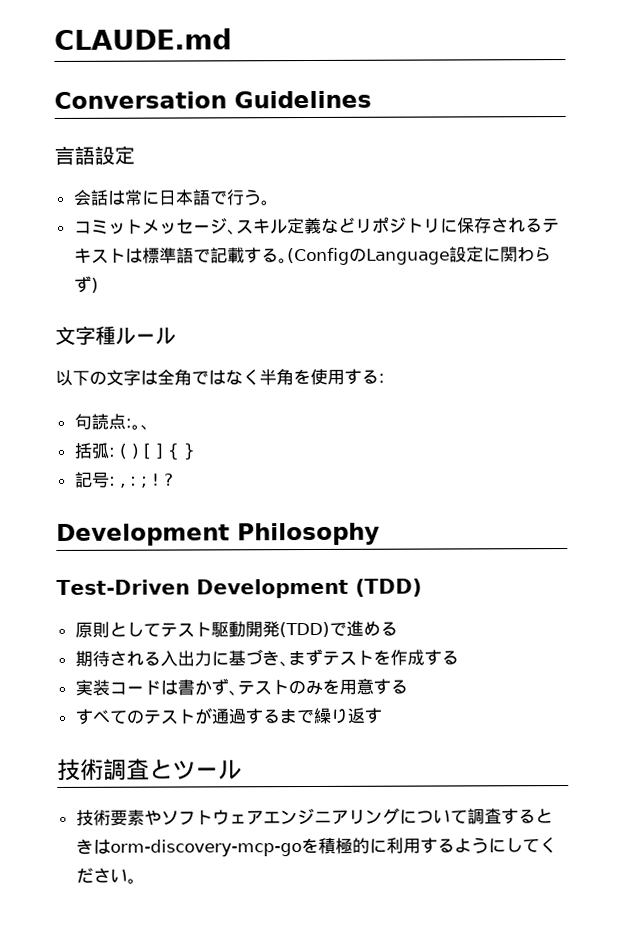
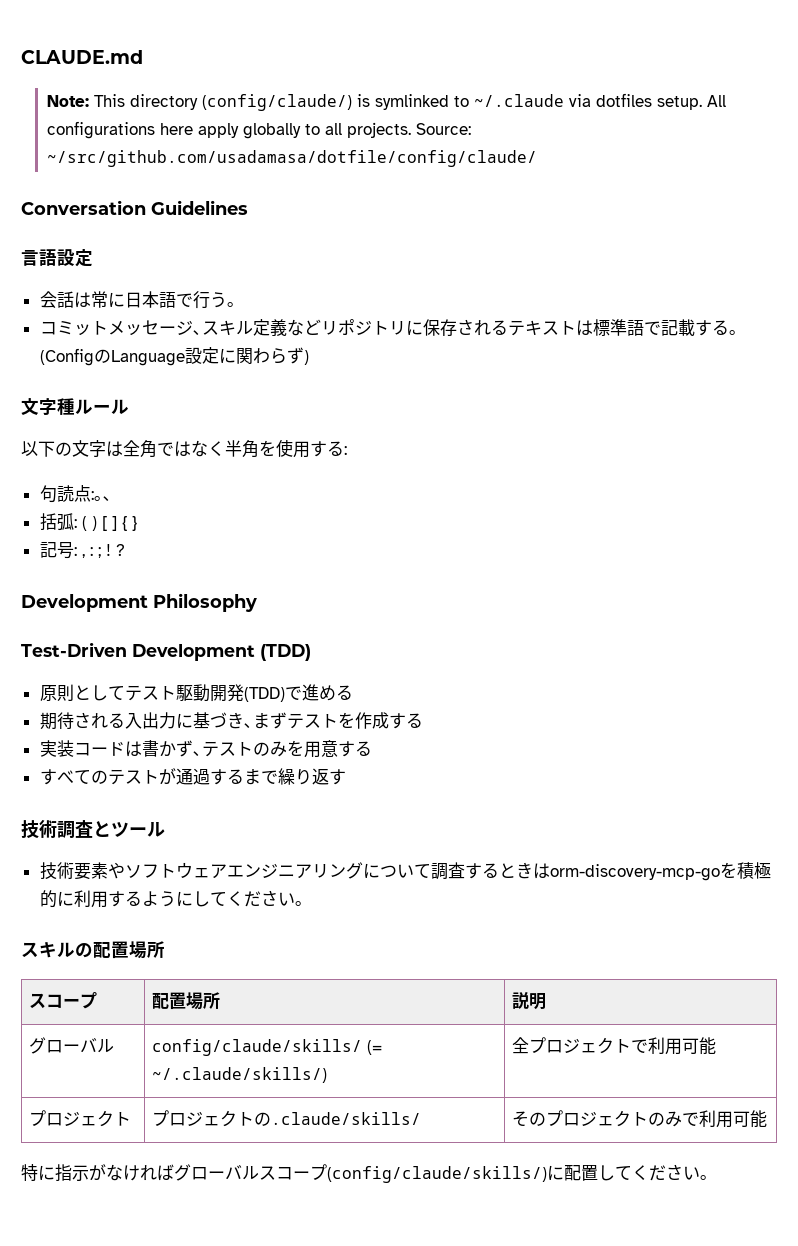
(232, 39) none -> [47,93,727,111] [47,121,472,139] [47,150,538,167] // Note: This directory (config/claude/) is symlinked to ~/.claude via dotfiles setup. All configurations here apply globally to all projects. Source: ~/src/github.com/usadamasa/dotfile/config/claude/
(137, 881) none -> [21,941,165,959] [28,992,97,1009] [151,992,220,1010] [511,992,546,1010] [28,1037,114,1054] [151,1039,382,1056] [151,1067,327,1083] [511,1037,716,1055] [28,1110,131,1127] [151,1110,421,1127] [511,1110,767,1128] [21,1164,709,1183] // スキルの配置場所 // スコープ | 配置場所 | 説明 // グローバル | config/claude/skills/ (= ~/.claude/skills/) | 全プロジェクトで利用可能 // プロジェクト | プロジェクトの.claude/skills/ | そのプロジェクトのみで利用可能 // 特に指示がなければグローバルスコープ(config/claude/skills/)に配置してください｡

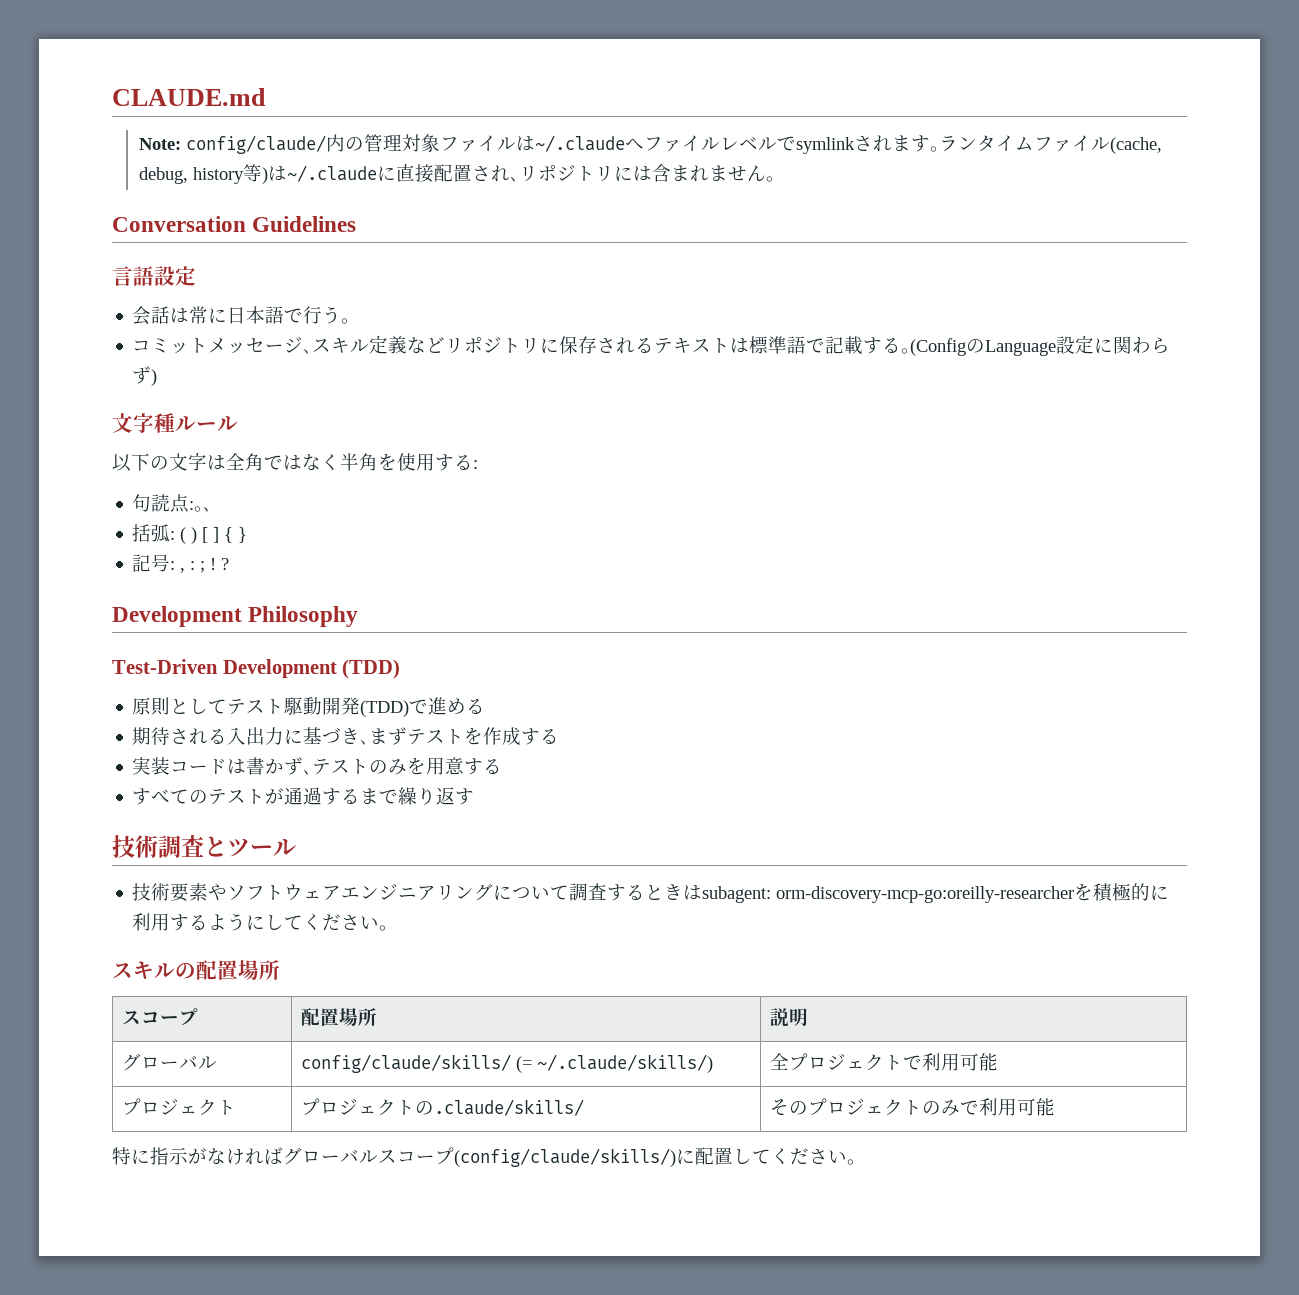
[94,93,727,111] [47,121,472,139] [47,150,538,167] This directory (config/claude/) is symlinked to ~/.claude via dotfiles setup. All configurations here apply globally to all projects. Source: ~/src/github.com/usadamasa/dotfile/config/claude/ -> [185,134,1162,154] [138,164,775,184] config/claude/内の管理対象ファイルは~/.claudeへファイルレベルでsymlinkされます｡ランタイムファイル(cache, debug, history等)は~/.claudeに直接配置され､リポジトリには含まれません｡
[549,864,720,881] orm-discovery-mcp-go -> [702,886,1075,903] subagent: orm-discovery-mcp-go:oreilly-researcher

